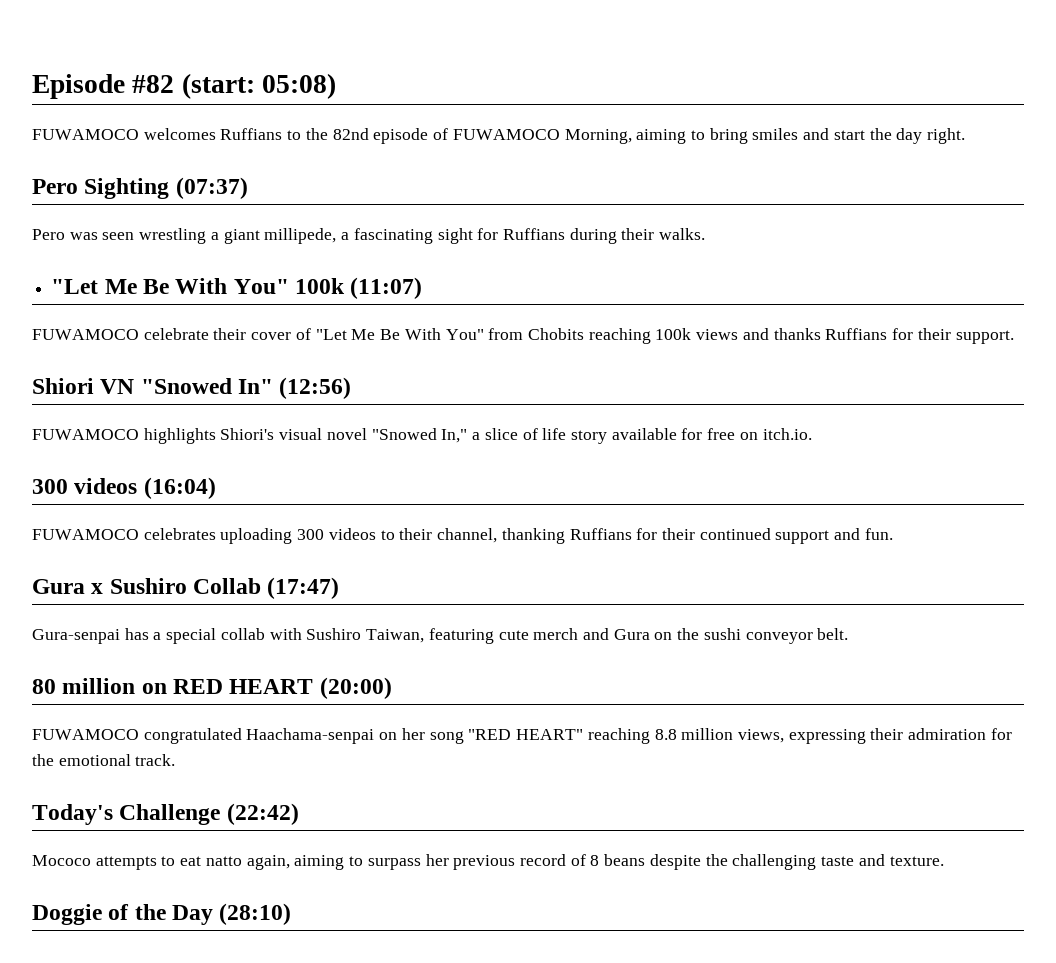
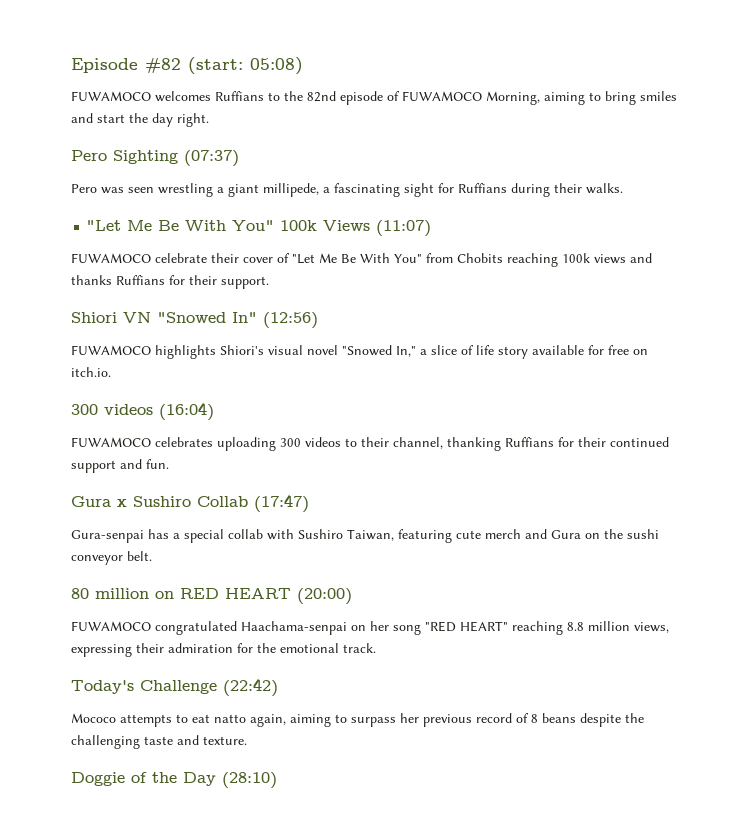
(345, 286) none -> [323,220,371,231] Views

